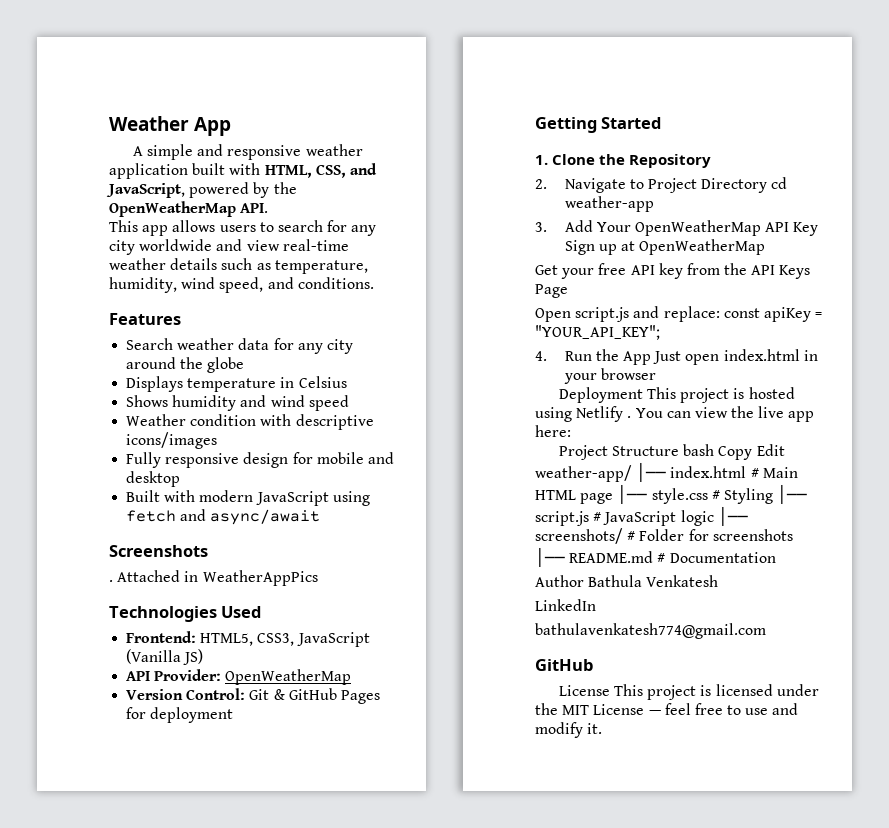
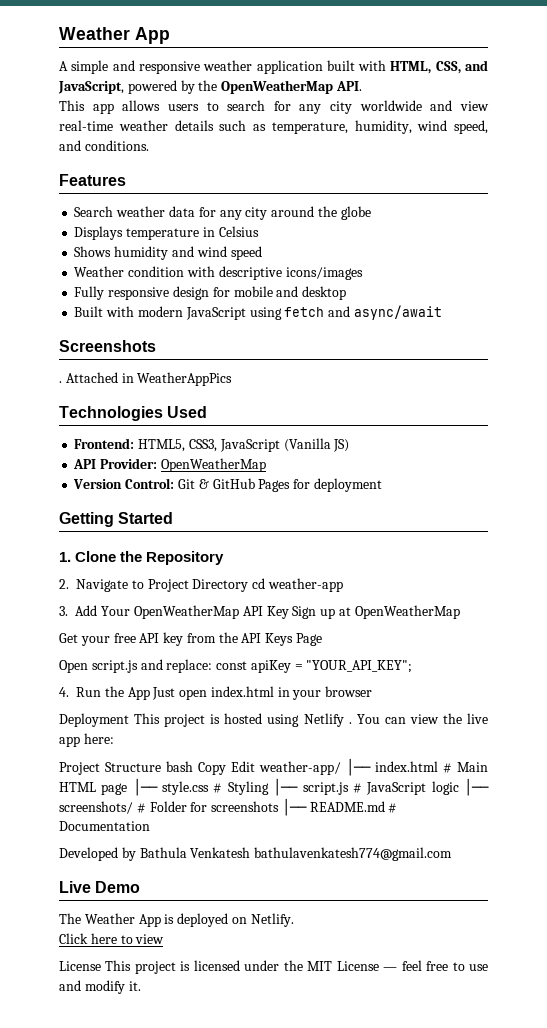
[535,575,584,587] Author -> [59,847,136,861] Developed by
[535,599,596,611] // LinkedIn // -> (251, 852) none
[535,659,593,671] GitHub -> [59,881,141,893] [59,913,294,927] [59,933,165,944] Live Demo // The Weather App is deployed on Netlify. // Click here to view

